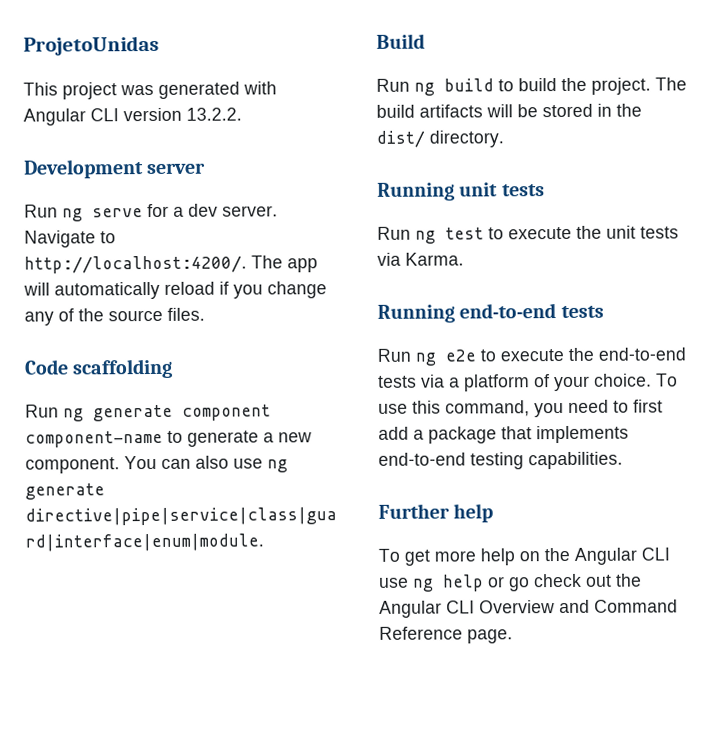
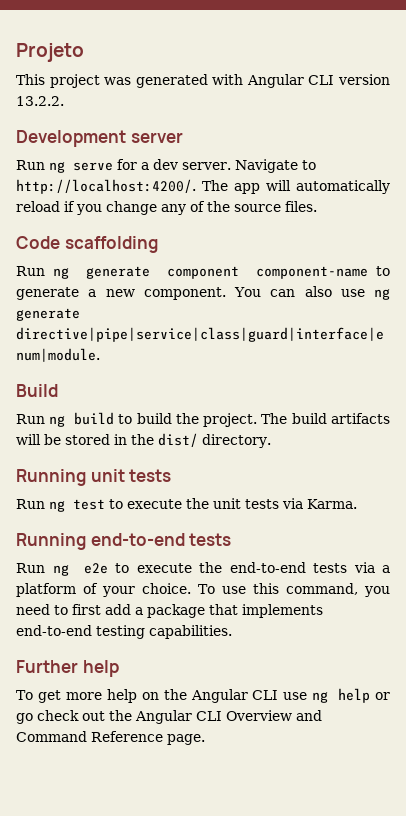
[23,35,159,56] ProjetoUnidas -> [16,43,84,62] Projeto

